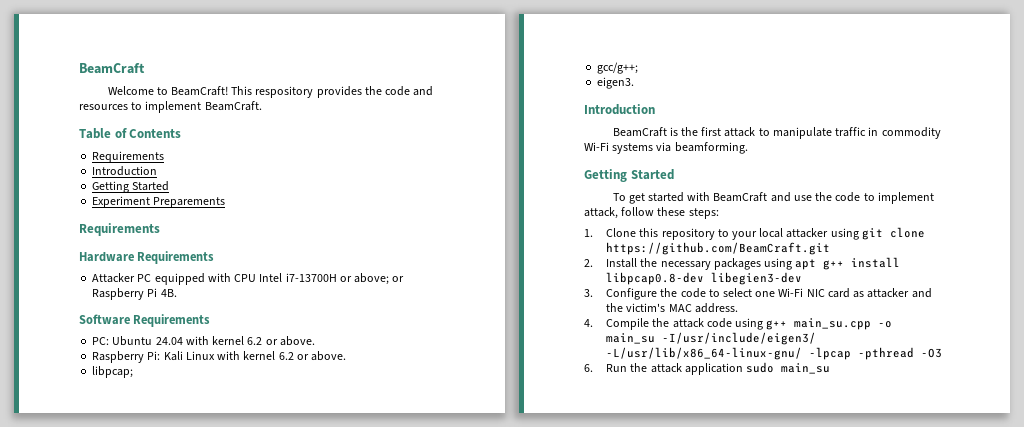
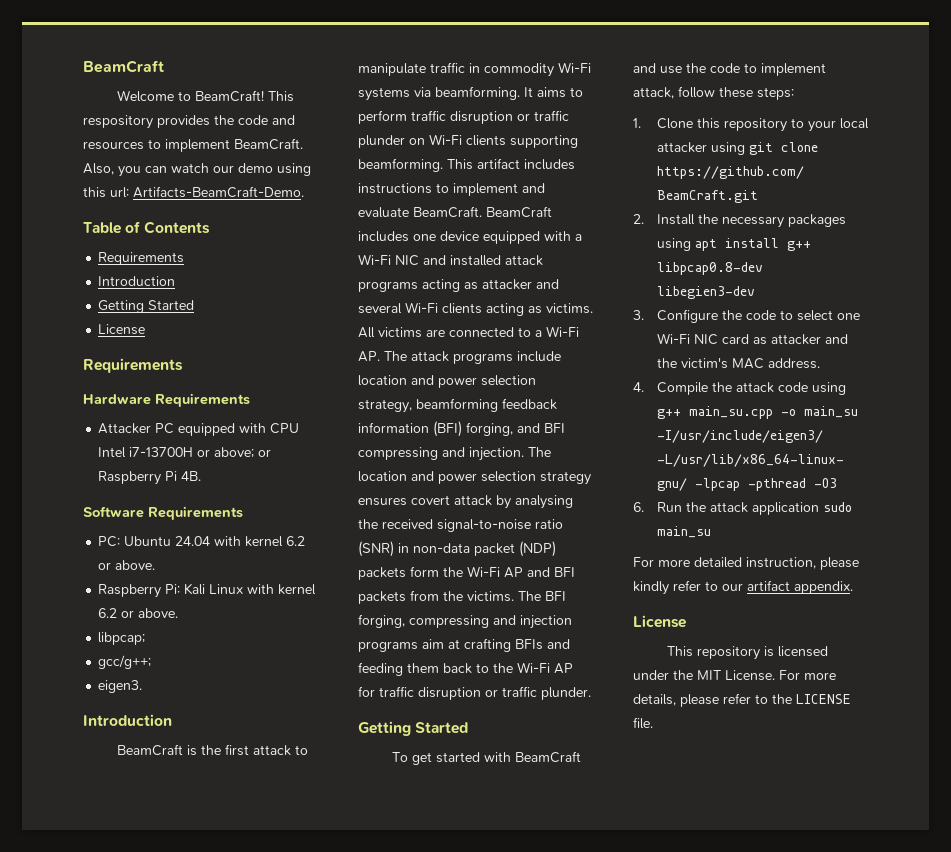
(262, 106) none -> [83,163,311,177] [83,186,304,198] Also, you can watch our demo using this url: Artifacts-BeamCraft-Demo.
[92,196,226,208] Experiment Preparements -> [98,324,146,335] License
(748, 148) none -> [524,87,583,98] [358,110,569,124] [358,134,578,148] [358,158,575,172] [358,183,545,196] [358,206,552,218] [358,231,582,244] [358,254,543,266] [358,279,559,292] [358,302,593,316] [358,326,579,338] [358,351,561,364] [358,375,536,388] [358,398,557,413] [358,421,565,437] [358,447,551,461] [358,471,591,485] [358,495,573,509] [358,519,563,532] [358,541,556,557] [358,566,575,580] [358,590,566,604] [358,614,572,629] [358,638,570,652] [358,662,573,676] [358,686,591,700] It aims to perform traffic disruption or traffic plunder on Wi-Fi clients supporting beamforming. This artifact includes instructions to implement and evaluate BeamCraft. BeamCraft includes one device equipped with a Wi-Fi NIC and installed attack programs acting as attacker and several Wi-Fi clients acting as victims. All victims are connected to a Wi-Fi AP. The attack programs include location and power selection strategy, beamforming feedback information (BFI) forging, and BFI compressing and injection. The location and power selection strategy ensures covert attack by analysing the received signal-to-noise ratio (SNR) in non-data packet (NDP) packets form the Wi-Fi AP and BFI packets from the victims. The BFI forging, compressing and injection programs aim at crafting BFIs and feeding them back to the Wi-Fi AP for traffic disruption or traffic plunder.
[823,257,901,270] g++ install -> [724,238,811,251] install g++
(830, 368) none -> [633,557,859,570] [633,580,853,595] [633,615,686,628] [667,646,829,660] [633,670,836,681] [633,693,851,707] [633,717,653,729] // For more detailed instruction, please kindly refer to our artifact appendix. // License // This repository is licensed under the MIT License. For more details, please refer to the LICENSE file.

